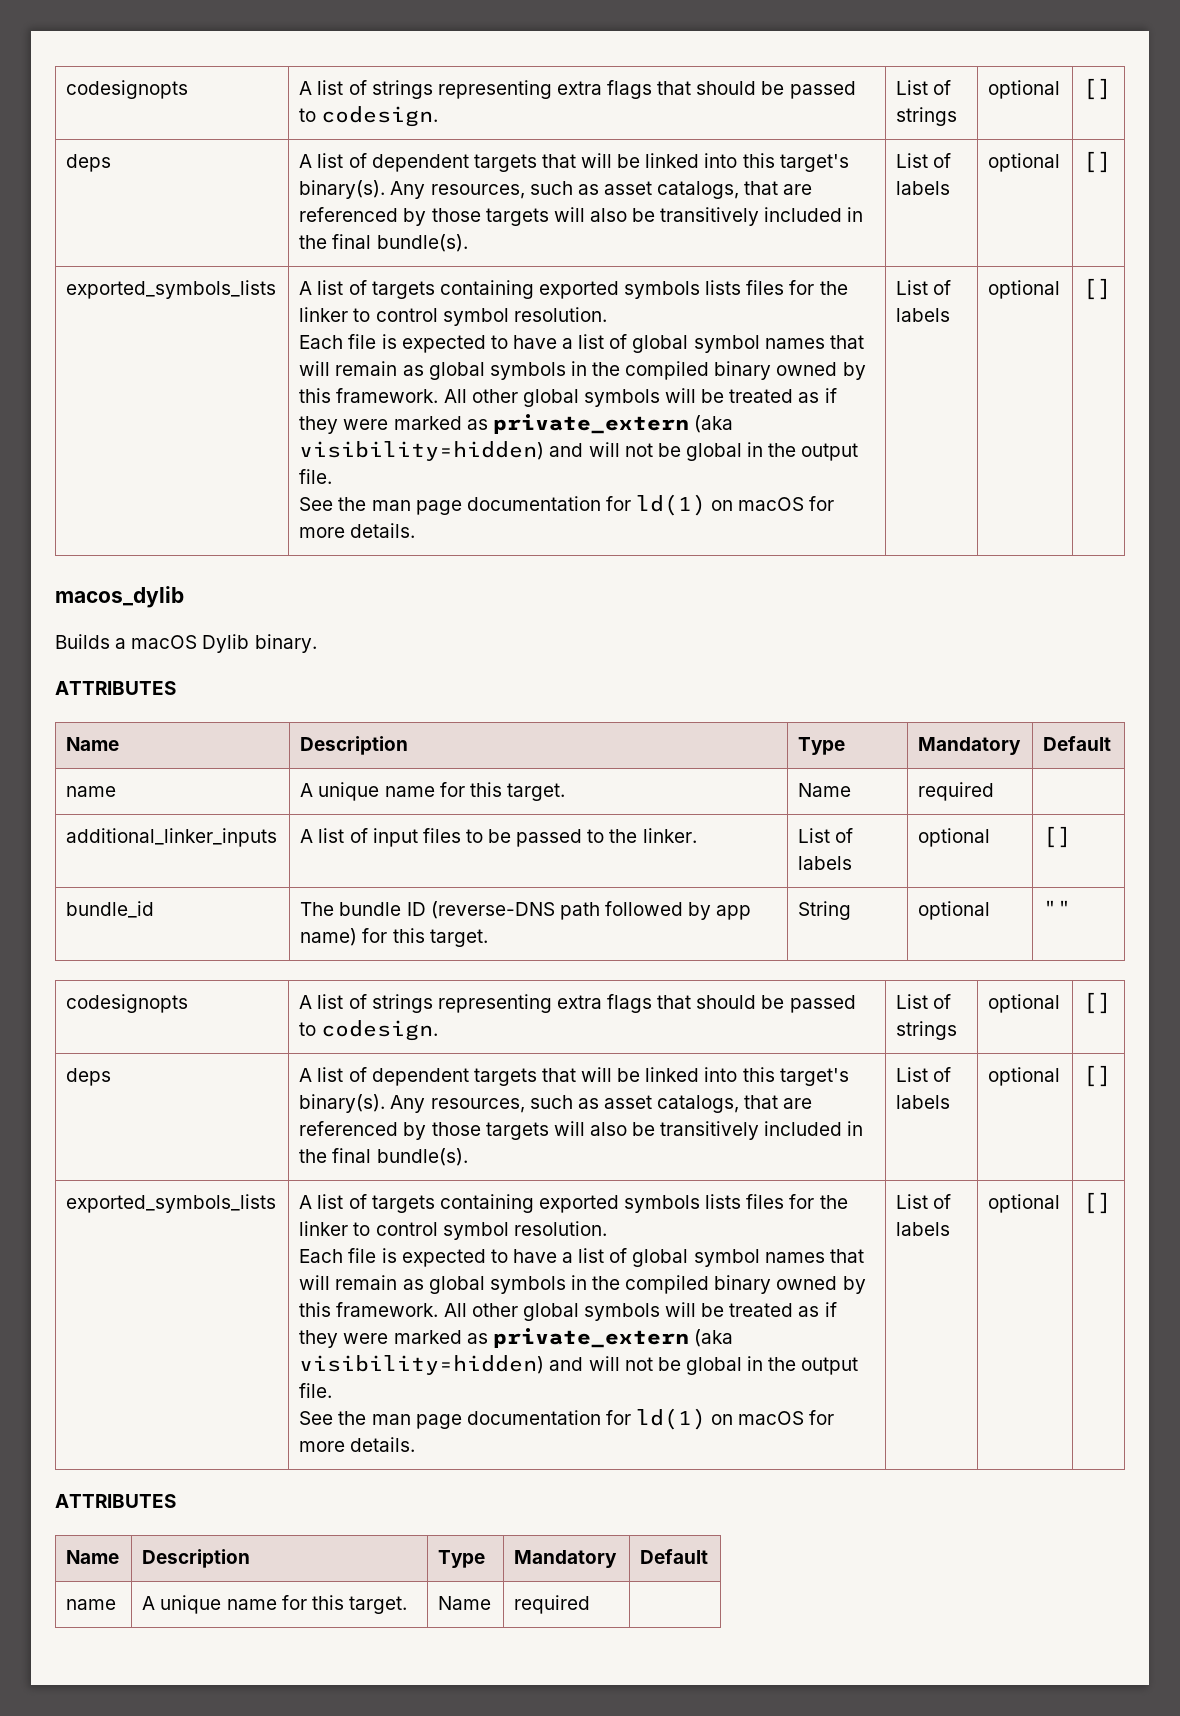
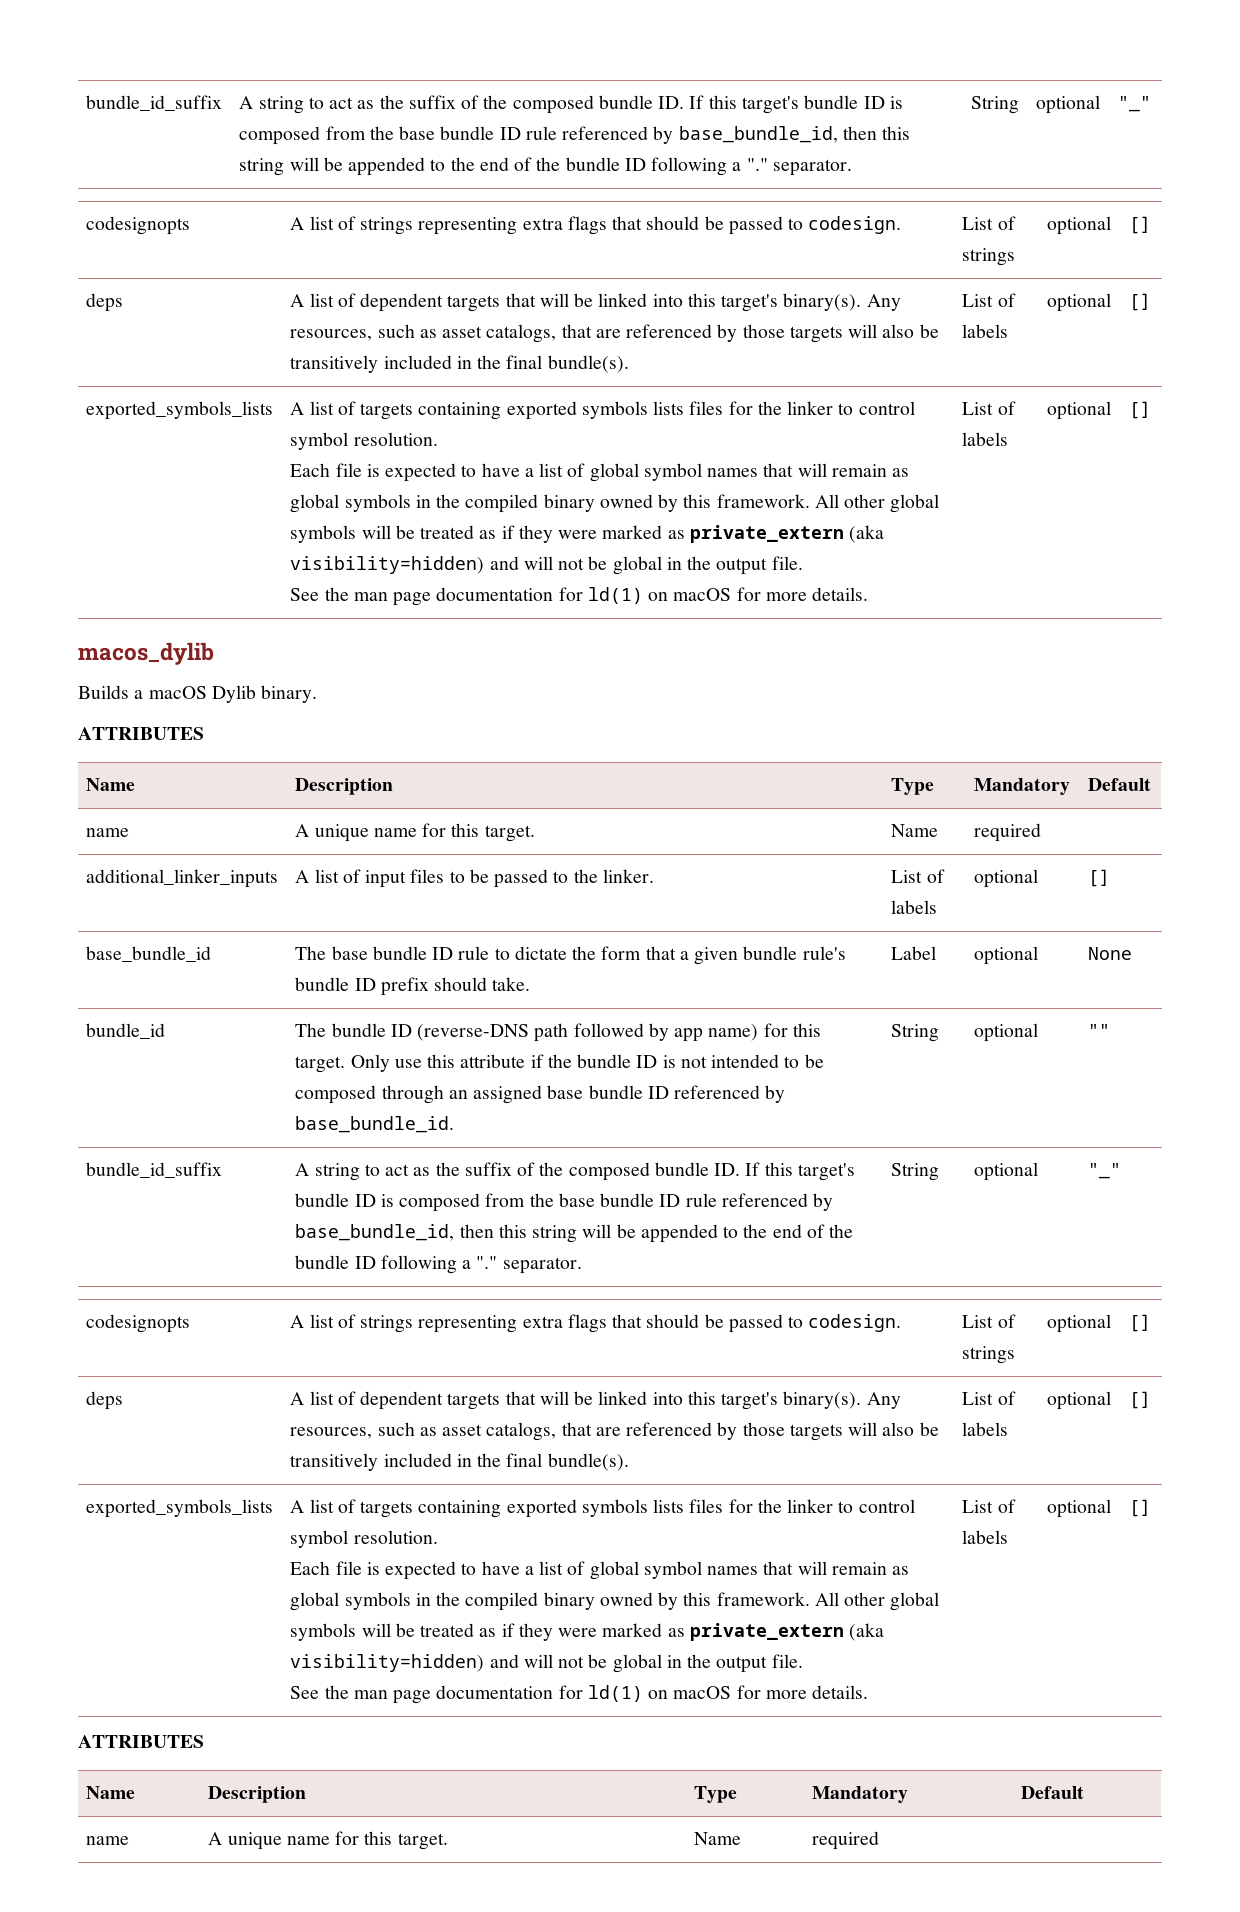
(66, 89) none -> [86,95,223,111] [239,95,903,114] [239,126,911,145] [239,157,852,176] [971,96,1020,114] [1036,95,1101,114] [1118,96,1152,112] bundle_id_suffix | A string to act as the suffix of the composed bundle ID. If this target's bundle ID is composed from the base bundle ID rule referenced by base_bundle_id, then this string will be appended to the end of the bundle ID following a "." separator. | String | optional | "_" //
(1072, 837) none -> [86,946,212,962] [295,946,846,965] [295,977,531,996] [891,946,937,960] [974,946,1039,965] [1088,947,1133,960] // base_bundle_id | The base bundle ID rule to dictate the form that a given bundle rule's bundle ID prefix should take. | Label | optional | None
[798,901,852,920] [918,901,991,920] [1043,900,1072,916] | String | optional | "" -> [350,1054,824,1072] [295,1085,786,1104] [295,1116,455,1133] [891,1024,940,1042] [974,1023,1039,1042] [1088,1024,1111,1037] [86,1162,223,1178] [295,1162,855,1181] [295,1193,834,1212] [295,1224,854,1243] [295,1255,582,1274] [891,1163,940,1181] [974,1162,1039,1181] [1088,1163,1122,1179] Only use this attribute if the bundle ID is not intended to be composed through an assigned base bundle ID referenced by base_bundle_id. | String | optional | "" // bundle_id_suffix | A string to act as the suffix of the composed bundle ID. If this target's bundle ID is composed from the base bundle ID rule referenced by base_bundle_id, then this string will be appended to the end of the bundle ID following a "." separator. | String | optional | "_"

